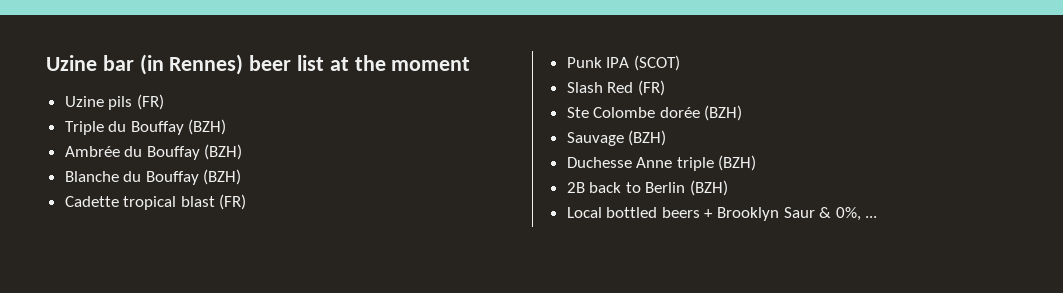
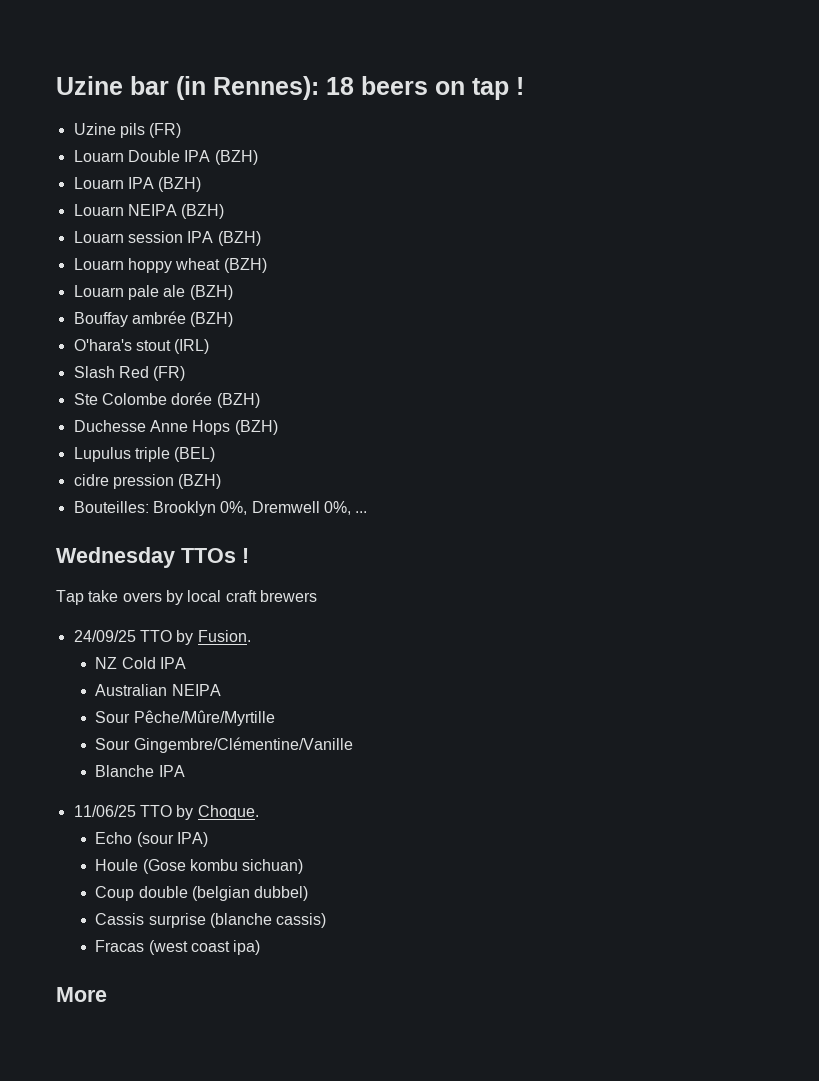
[169,54,471,75] [64,94,164,110] [64,119,227,135] [64,144,243,160] [64,169,242,185] [64,194,247,210] [566,55,680,71] Rennes) beer list at the moment // Uzine pils (FR) // Triple du Bouffay (BZH) // Ambrée du Bouffay (BZH) // Blanche du Bouffay (BZH) // Cadette tropical blast (FR) // Punk IPA (SCOT) -> [213,76,524,100] [73,123,182,138] [73,150,258,165] [73,177,202,192] [73,204,225,219] [73,231,261,246] [73,258,267,273] [73,285,233,300] [73,311,234,327] [73,339,210,354] Rennes): 18 beers on tap ! // Uzine pils (FR) // Louarn Double IPA (BZH) // Louarn IPA (BZH) // Louarn NEIPA (BZH) // Louarn session IPA (BZH) // Louarn hoppy wheat (BZH) // Louarn pale ale (BZH) // Bouffay ambrée (BZH) // O'hara's stout (IRL)
[566,130,667,146] [566,155,757,171] [566,180,729,196] [566,207,878,221] Sauvage (BZH) // Duchesse Anne triple (BZH) // 2B back to Berlin (BZH) // Local bottled beers + Brooklyn Saur & 0%, ... -> [73,420,278,435] [73,447,216,462] [73,474,222,489] [73,501,368,516] [56,547,249,568] [56,590,317,605] [73,630,251,645] [95,657,187,669] [95,684,221,696] [95,710,275,726] [95,737,353,753] [95,765,185,777] [73,805,259,820] [95,832,209,847] [95,859,304,874] [95,886,309,901] [95,913,327,928] [95,940,261,955] [56,987,107,1002] Duchesse Anne Hops (BZH) // Lupulus triple (BEL) // cidre pression (BZH) // Bouteilles: Brooklyn 0%, Dremwell 0%, ... // Wednesday TTOs ! // Tap take overs by local craft brewers // 24/09/25 TTO by Fusion. // NZ Cold IPA // Australian NEIPA // Sour Pêche/Mûre/Myrtille // Sour Gingembre/Clémentine/Vanille // Blanche IPA // 11/06/25 TTO by Choque. // Echo (sour IPA) // Houle (Gose kombu sichuan) // Coup double (belgian dubbel) // Cassis surprise (blanche cassis) // Fracas (west coast ipa) // More

